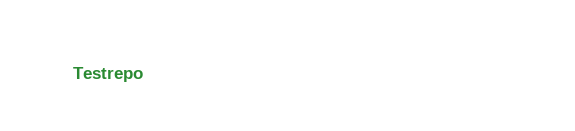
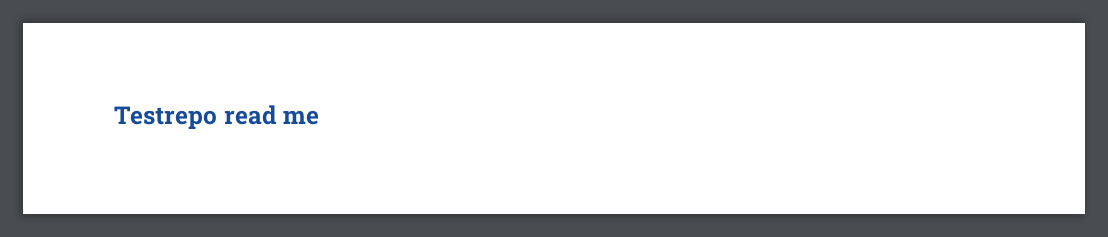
(143, 74) none -> [223,105,320,125] read me

